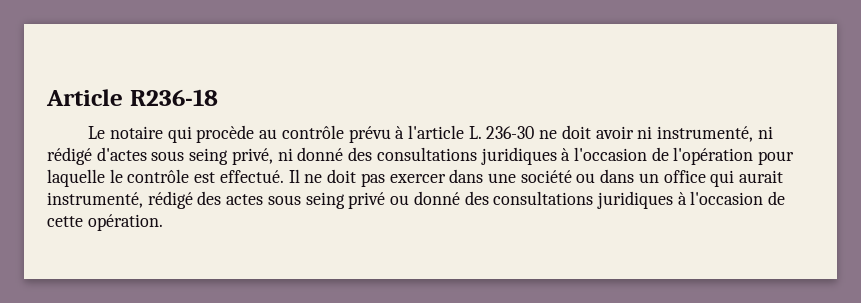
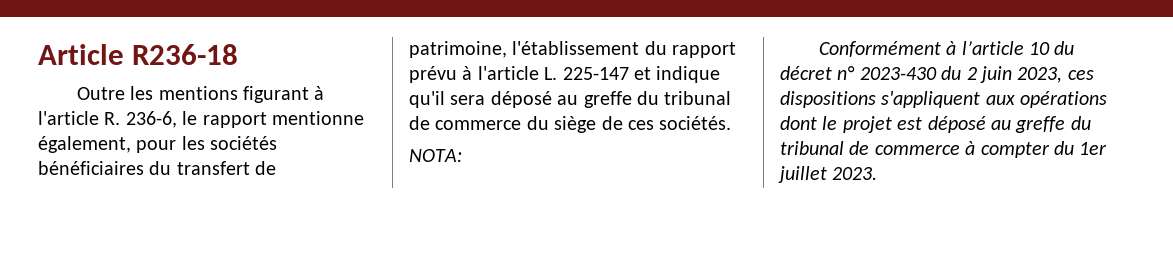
[88,125,773,143] [47,147,795,165] [47,169,784,187] [47,191,786,209] [47,214,163,231] Le notaire qui procède au contrôle prévu à l'article L. 236-30 ne doit avoir ni instrumenté, ni rédigé d'actes sous seing privé, ni donné des consultations juridiques à l'occasion de l'opération pour laquelle le contrôle est effectué. Il ne doit pas exercer dans une société ou dans un office qui aurait instrumenté, rédigé des actes sous seing privé ou donné des consultations juridiques à l'occasion de cette opération. -> [76,86,325,103] [38,111,364,128] [38,136,278,153] [38,161,277,175] [409,41,737,58] [409,66,721,83] [409,91,732,108] [409,116,732,133] [409,149,462,162] [818,41,1075,57] [780,66,1094,83] [780,91,1108,108] [780,116,1091,133] [780,141,1108,158] [778,166,878,183] Outre les mentions figurant à l'article R. 236-6, le rapport mentionne également, pour les sociétés bénéficiaires du transfert de patrimoine, l'établissement du rapport prévu à l'article L. 225-147 et indique qu'il sera déposé au greffe du tribunal de commerce du siège de ces sociétés. // NOTA: // Conformément à l’article 10 du décret n° 2023-430 du 2 juin 2023, ces dispositions s'appliquent aux opérations dont le projet est déposé au greffe du tribunal de commerce à compter du 1er juillet 2023.

